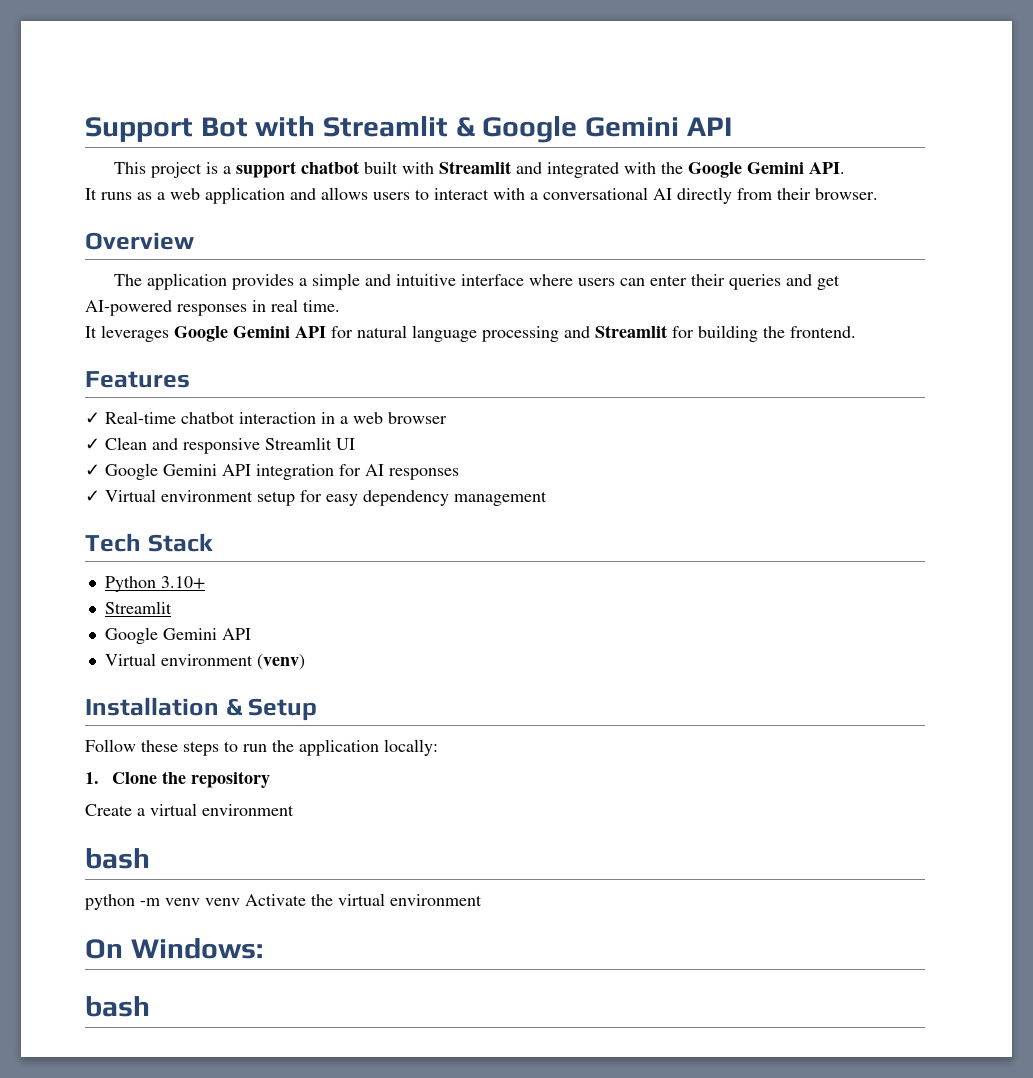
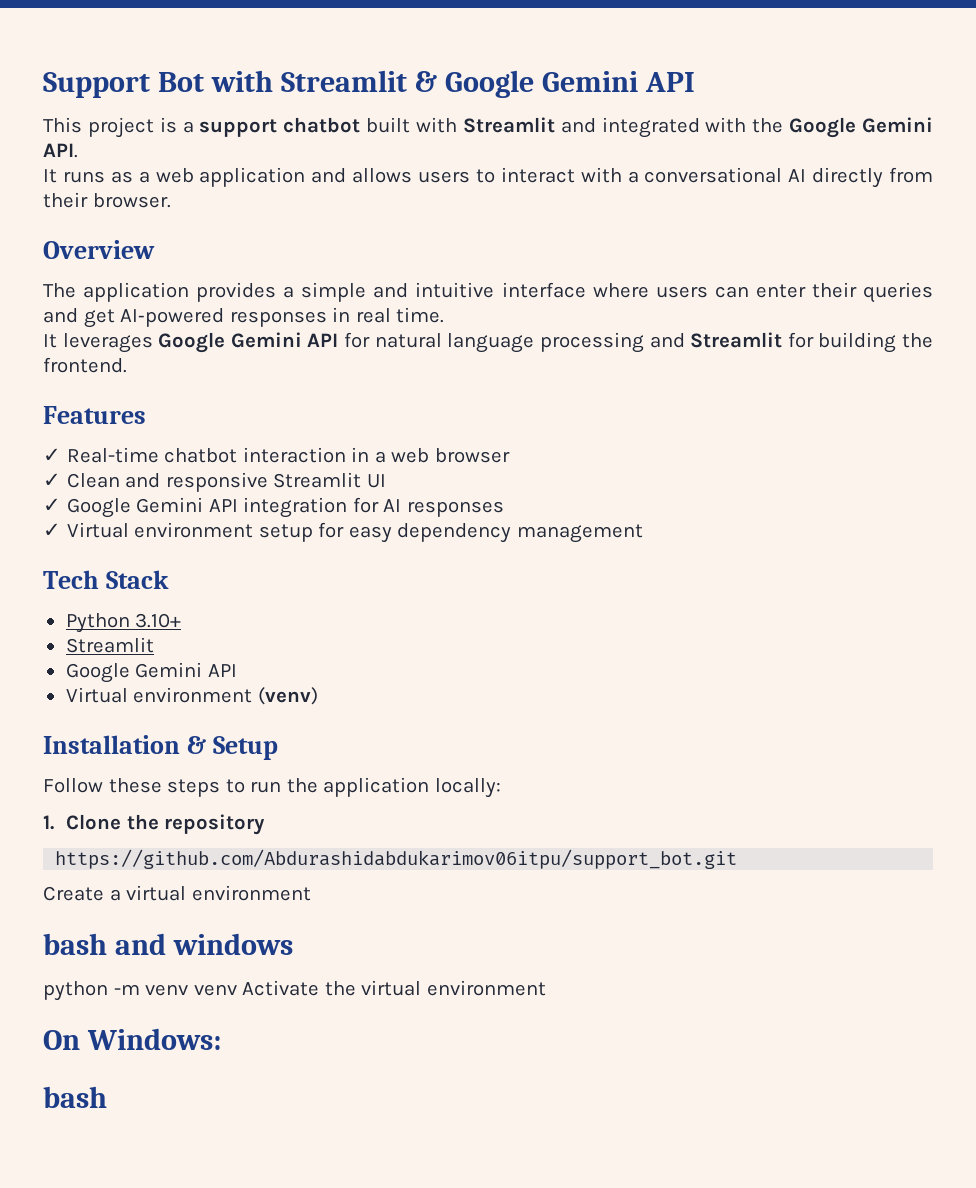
(270, 779) none -> [55,849,738,869] // https://github.com/Abdurashidabdukarimov06itpu/support_bot.git
(150, 858) none -> [114,933,293,955] and windows

